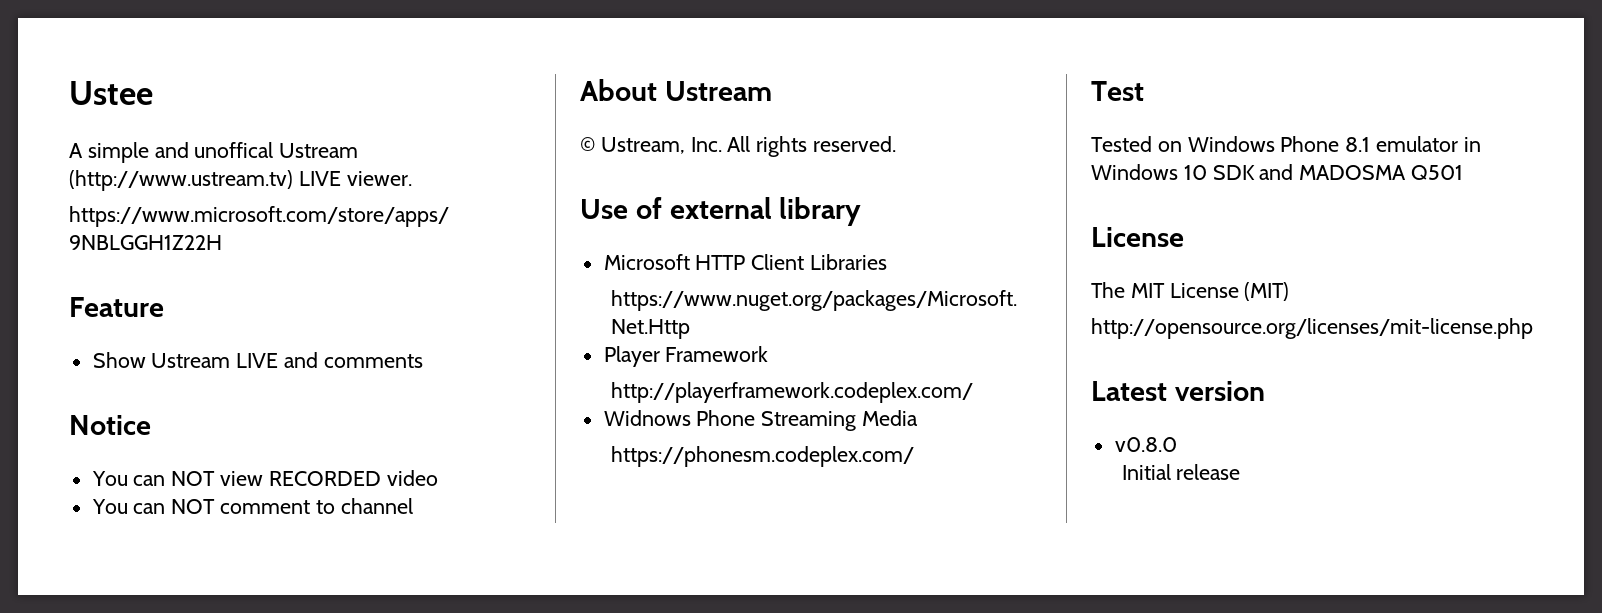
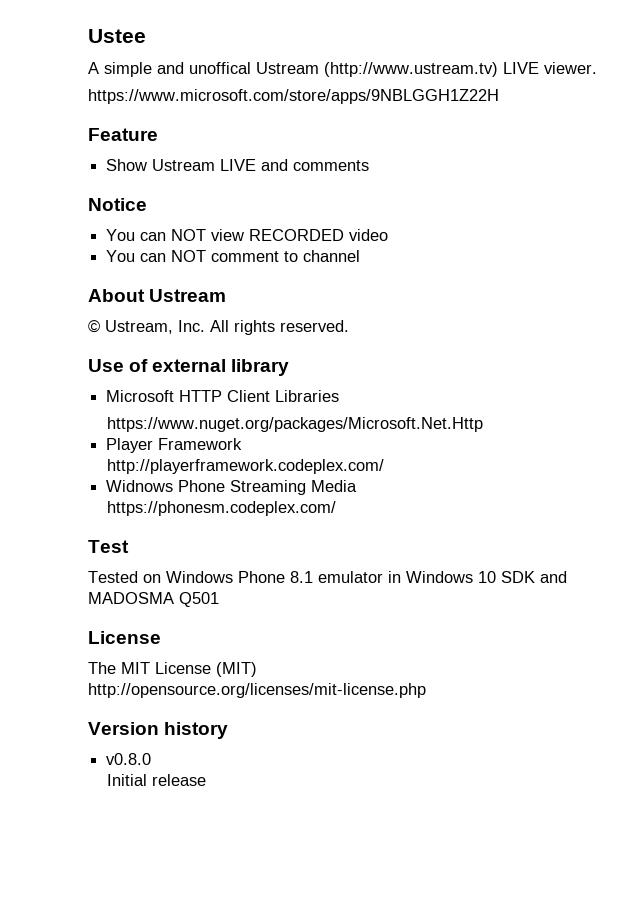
[1091,381,1265,401] Latest version -> [88,722,229,739] Version history

